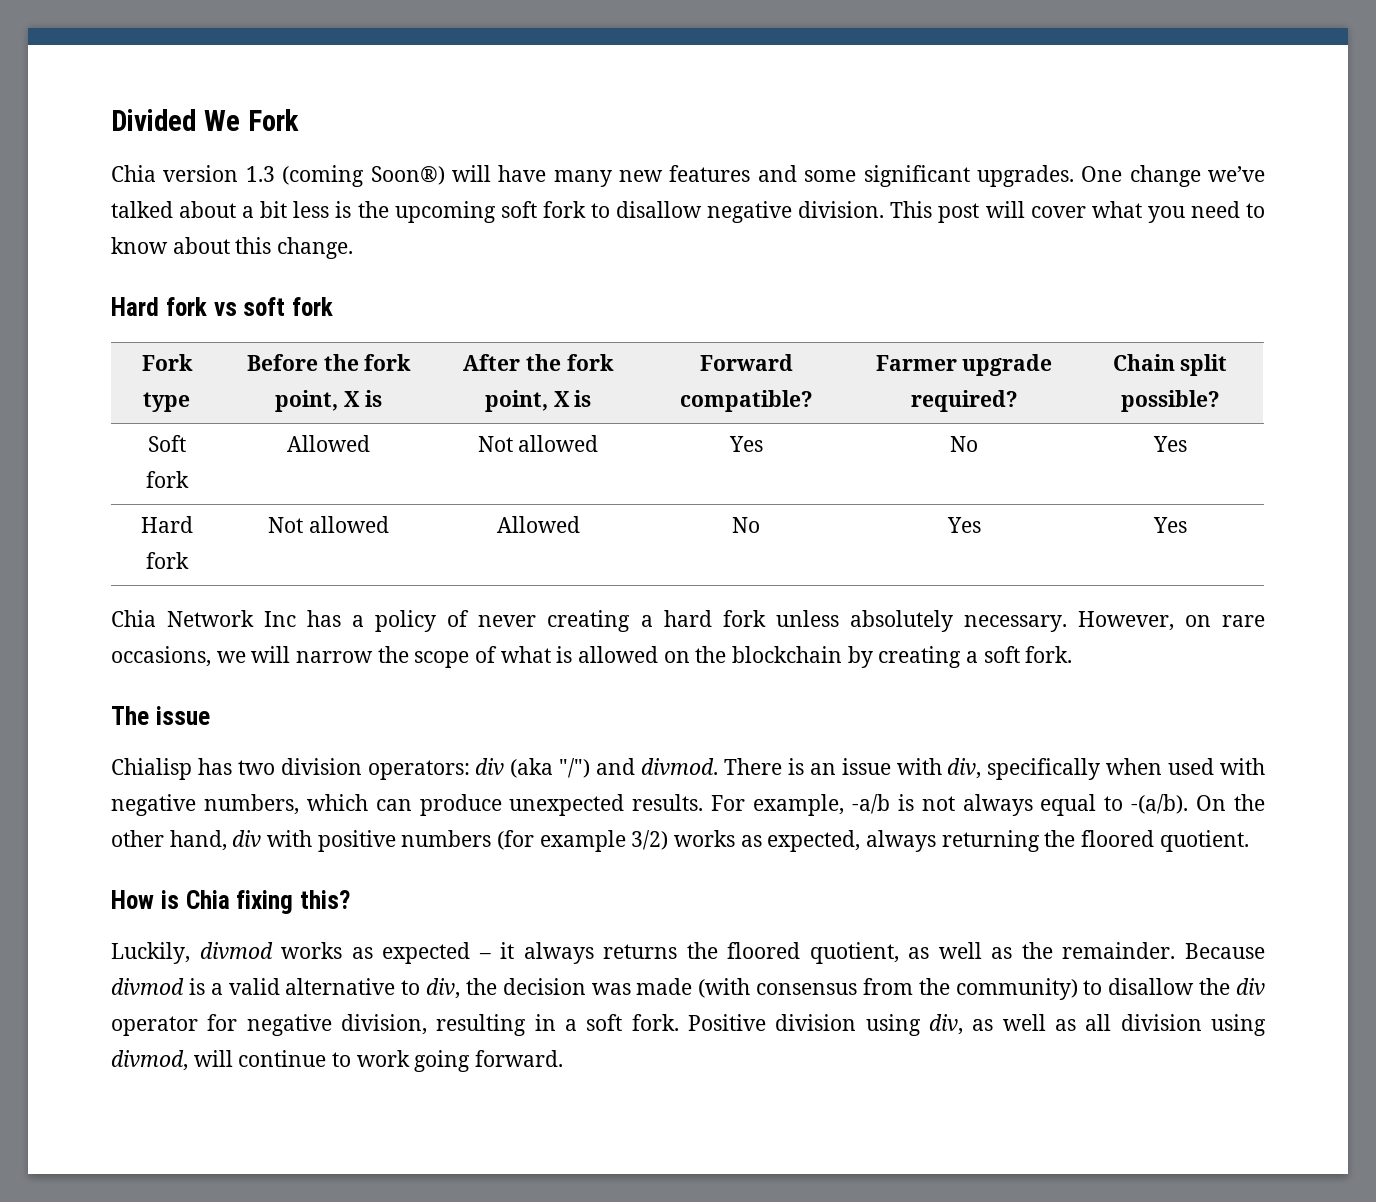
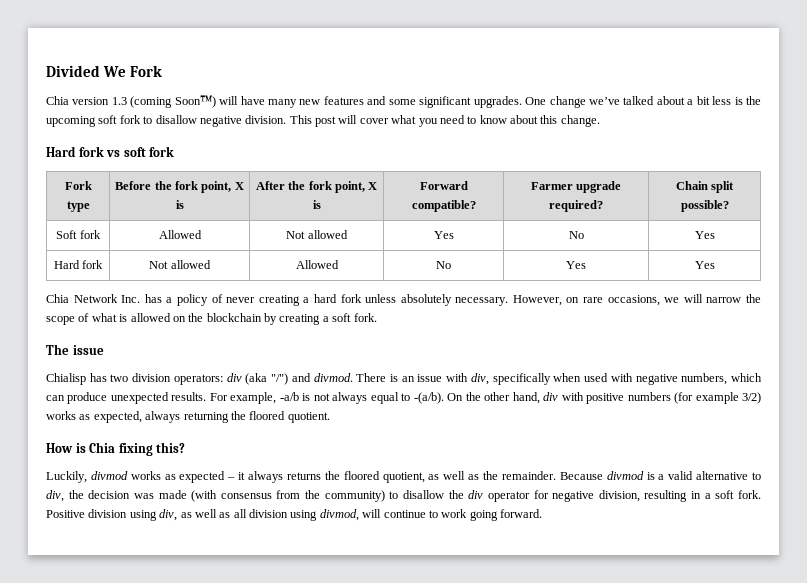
[370,166,445,185] Soon®) -> [174,95,216,108] Soon™)
[264,611,297,627] Inc -> [121,295,141,303] Inc.

